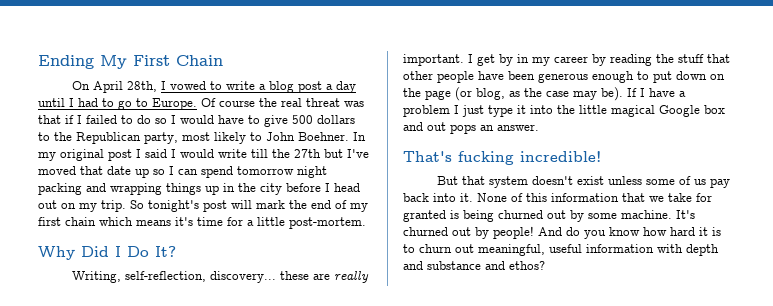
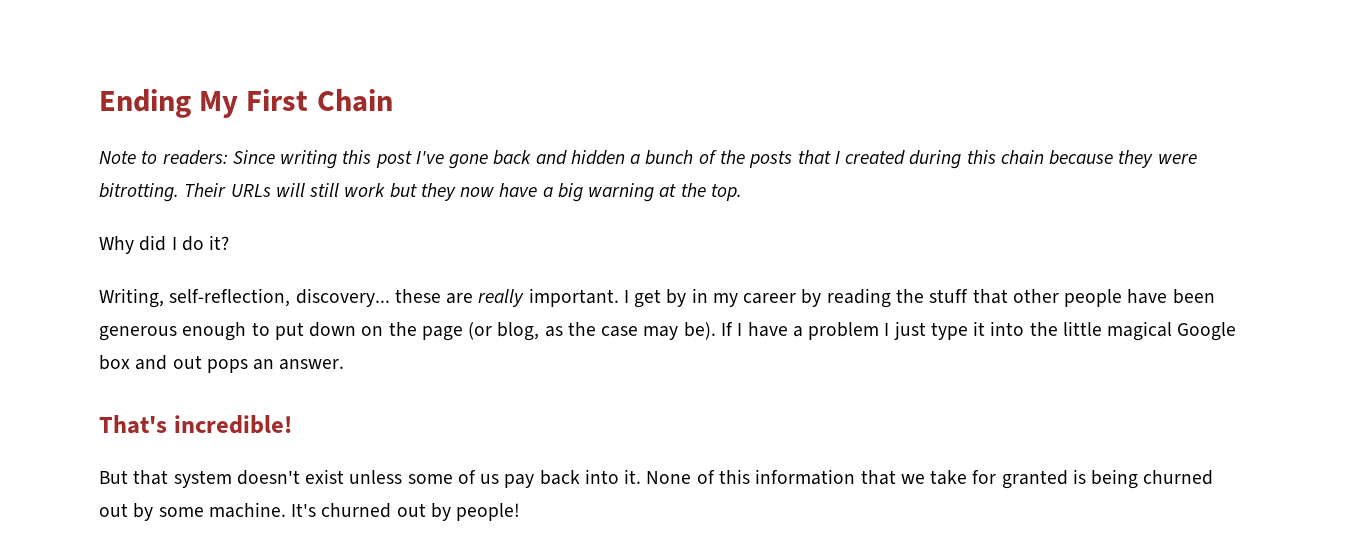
[71,81,356,93] [38,98,364,110] [38,115,355,127] [38,132,366,144] [38,149,369,161] [38,166,327,178] [38,183,360,195] [38,200,368,212] [38,217,366,229] [38,246,176,260] On April 28th, I vowed to write a blog post a day until I had to go to Europe. Of course the real threat was that if I failed to do so I would have to give 500 dollars to the Republican party, most likely to John Boehner. In my original post I said I would write till the 27th but I've moved that date up so I can spend tomorrow night packing and wrapping things up in the city before I head out on my trip. So tonight's post will mark the end of my first chain which means it's time for a little post-mortem. // Why Did I Do It? -> [99,150,1197,169] [99,183,742,202] [99,235,230,254] Note to readers: Since writing this post I've gone back and hidden a bunch of the posts that I created during this chain because they were bitrotting. Their URLs will still work but they now have a big warning at the top. // Why did I do it?
[458,151,514,165] fucking -> (167, 424) none
[538,227,721,239] [403,244,719,256] [403,261,545,270] And do you know how hard it is to churn out meaningful, useful information with depth and substance and ethos? -> (521, 512) none

